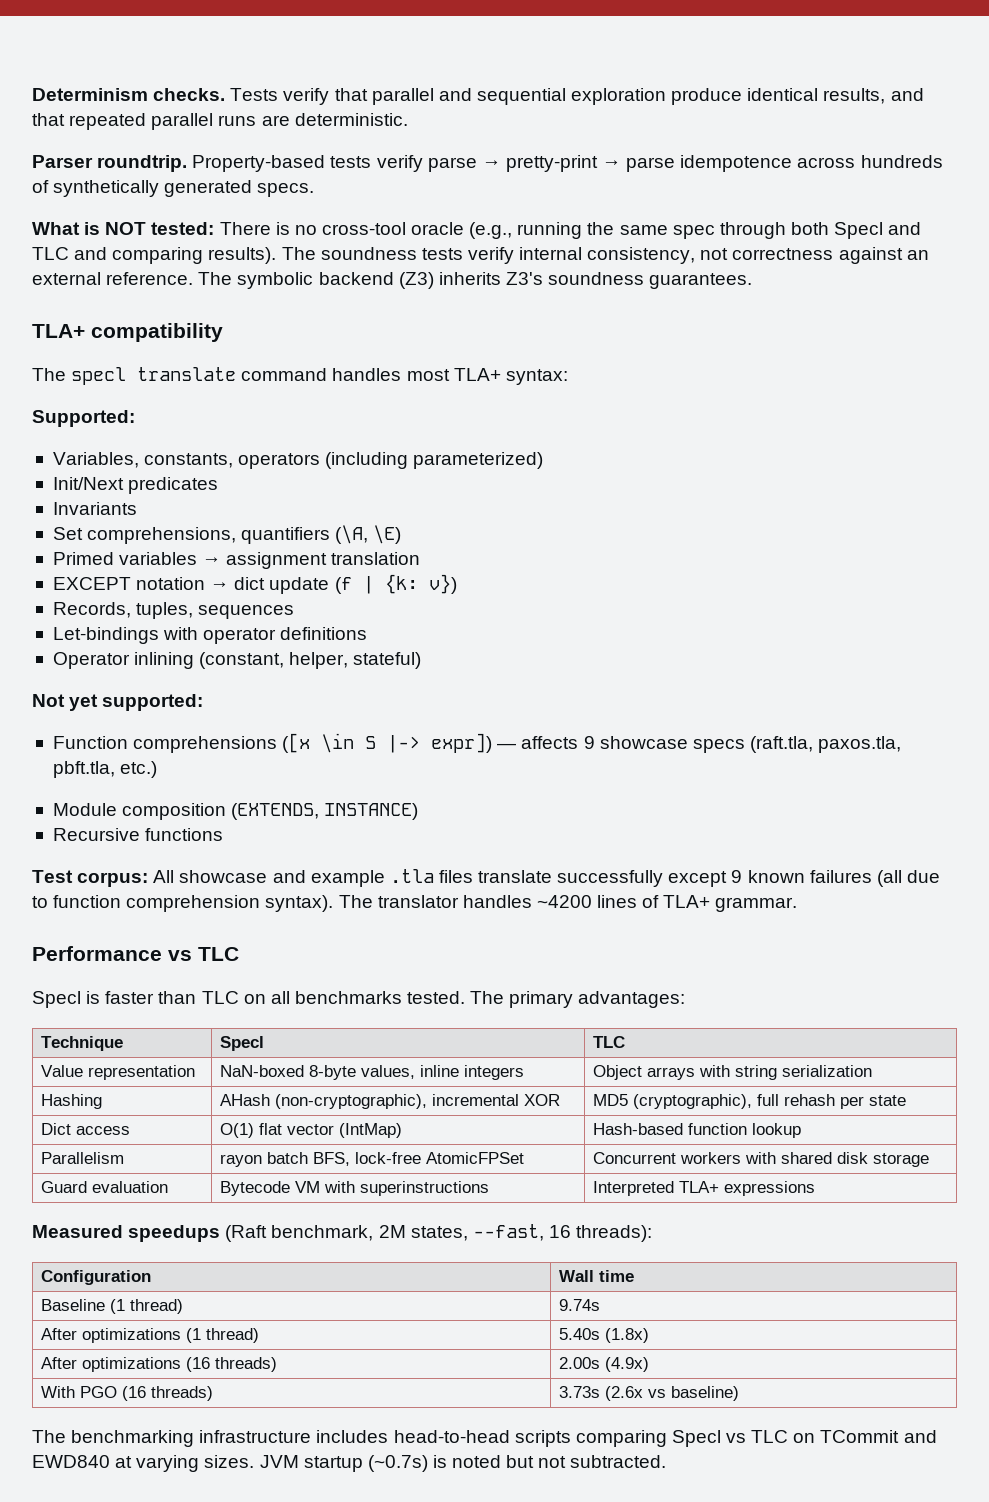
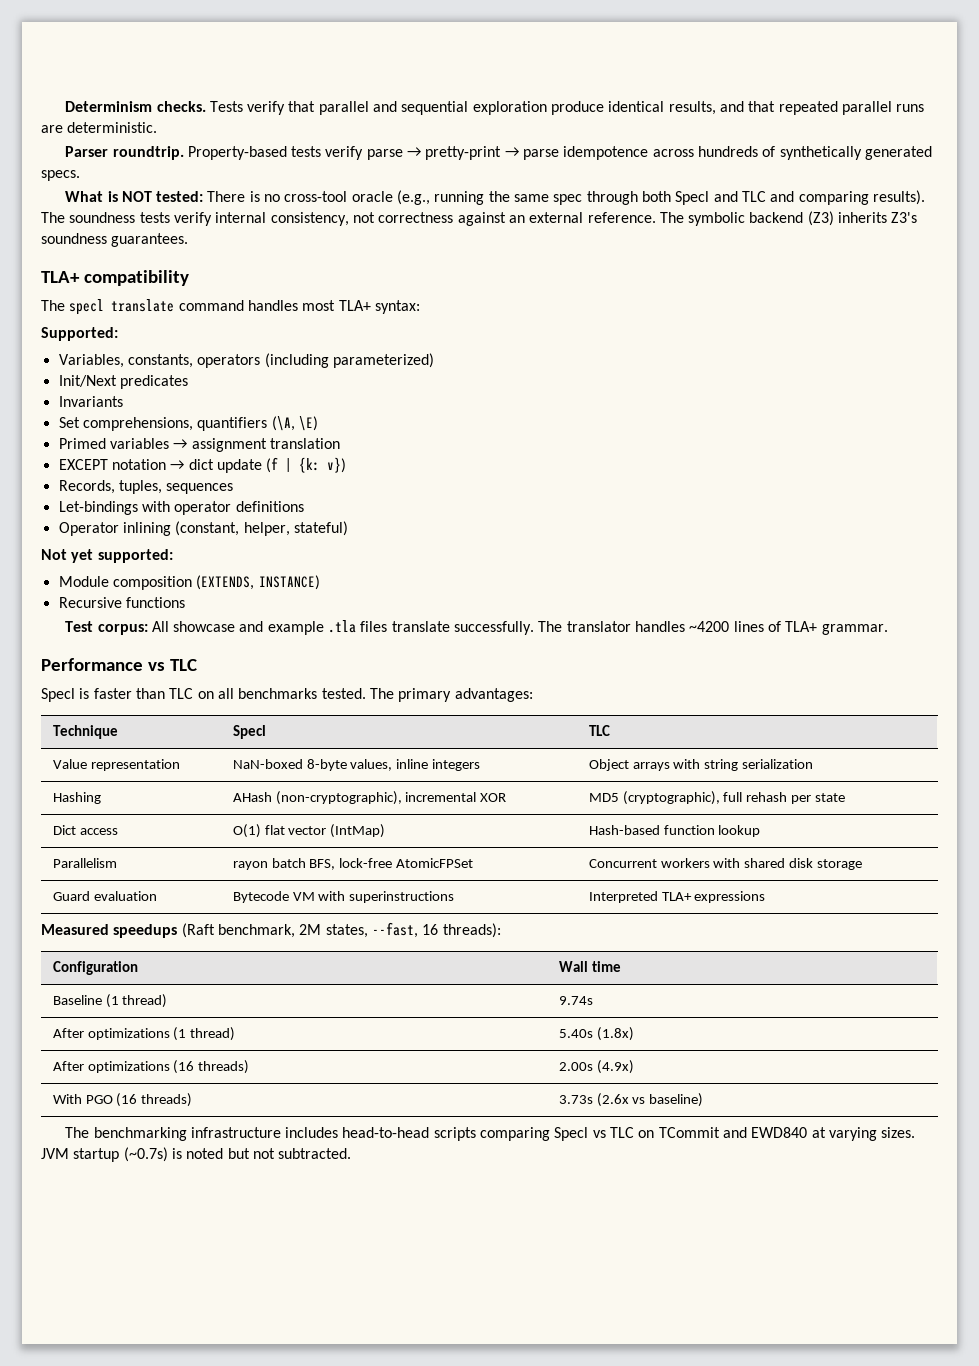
[52,733,902,753] [52,761,158,778] // Function comprehensions ([x \in S |-> expr]) — affects 9 showcase specs (raft.tla, paxos.tla, pbft.tla, etc.) -> (173, 556) none
[557,870,940,887] [32,895,334,912] successfully except 9 known failures (all due to function comprehension syntax). -> [454,621,535,635] successfully.

